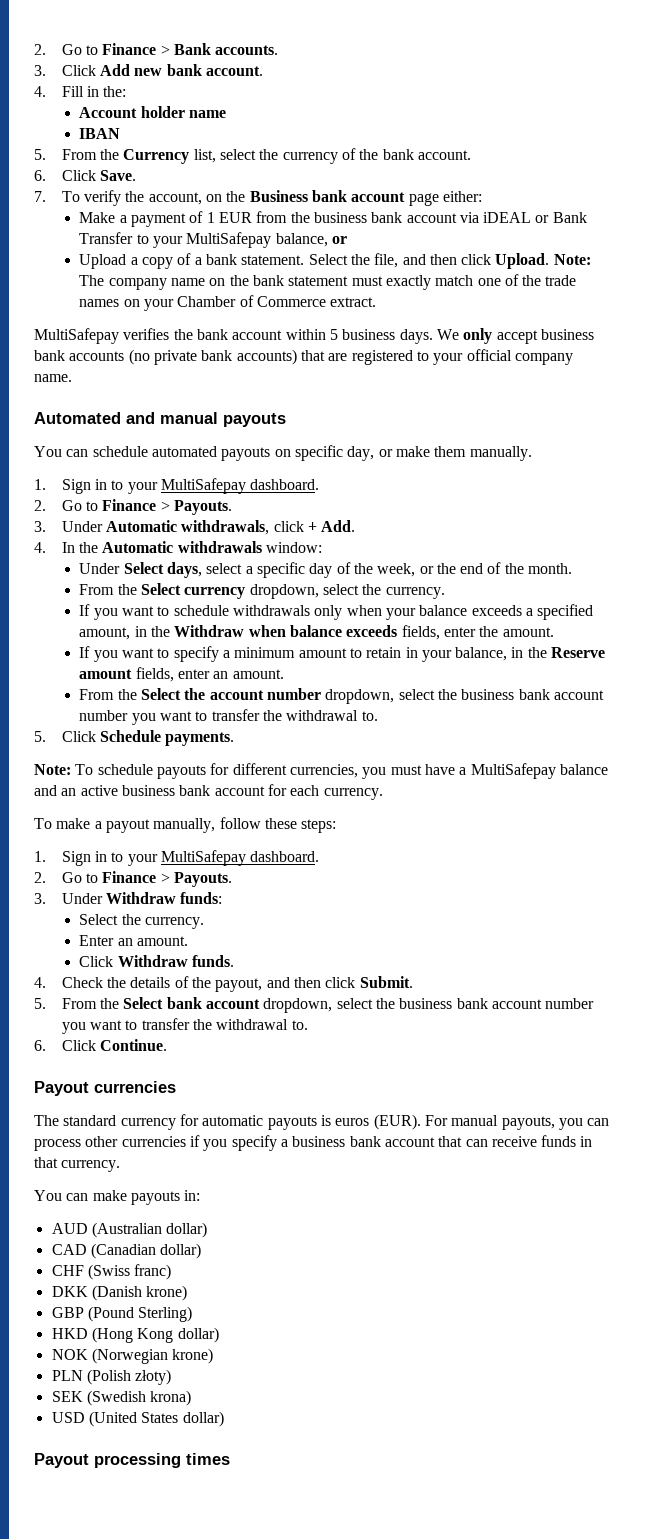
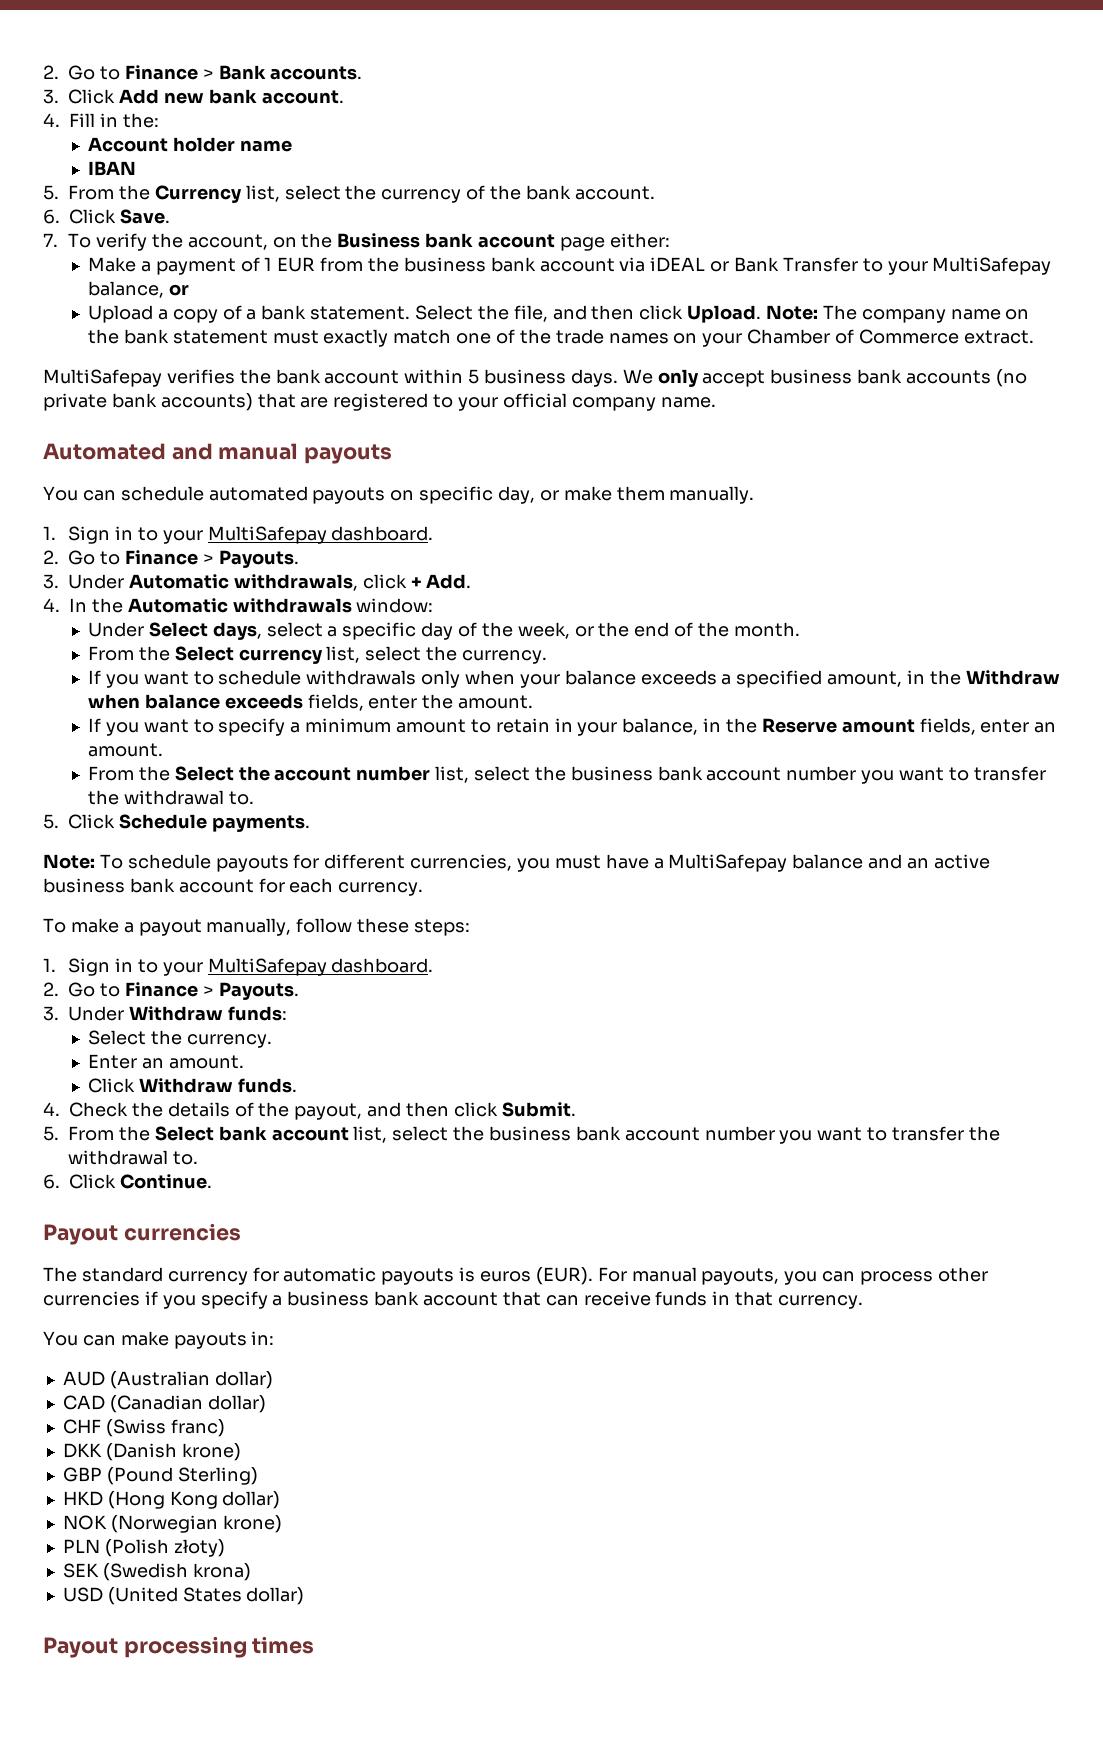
[249,584,319,599] dropdown, -> [326,646,361,663] list,
[325,689,395,704] dropdown, -> [435,766,470,783] list,
[263,998,333,1013] dropdown, -> [353,1126,388,1143] list,

